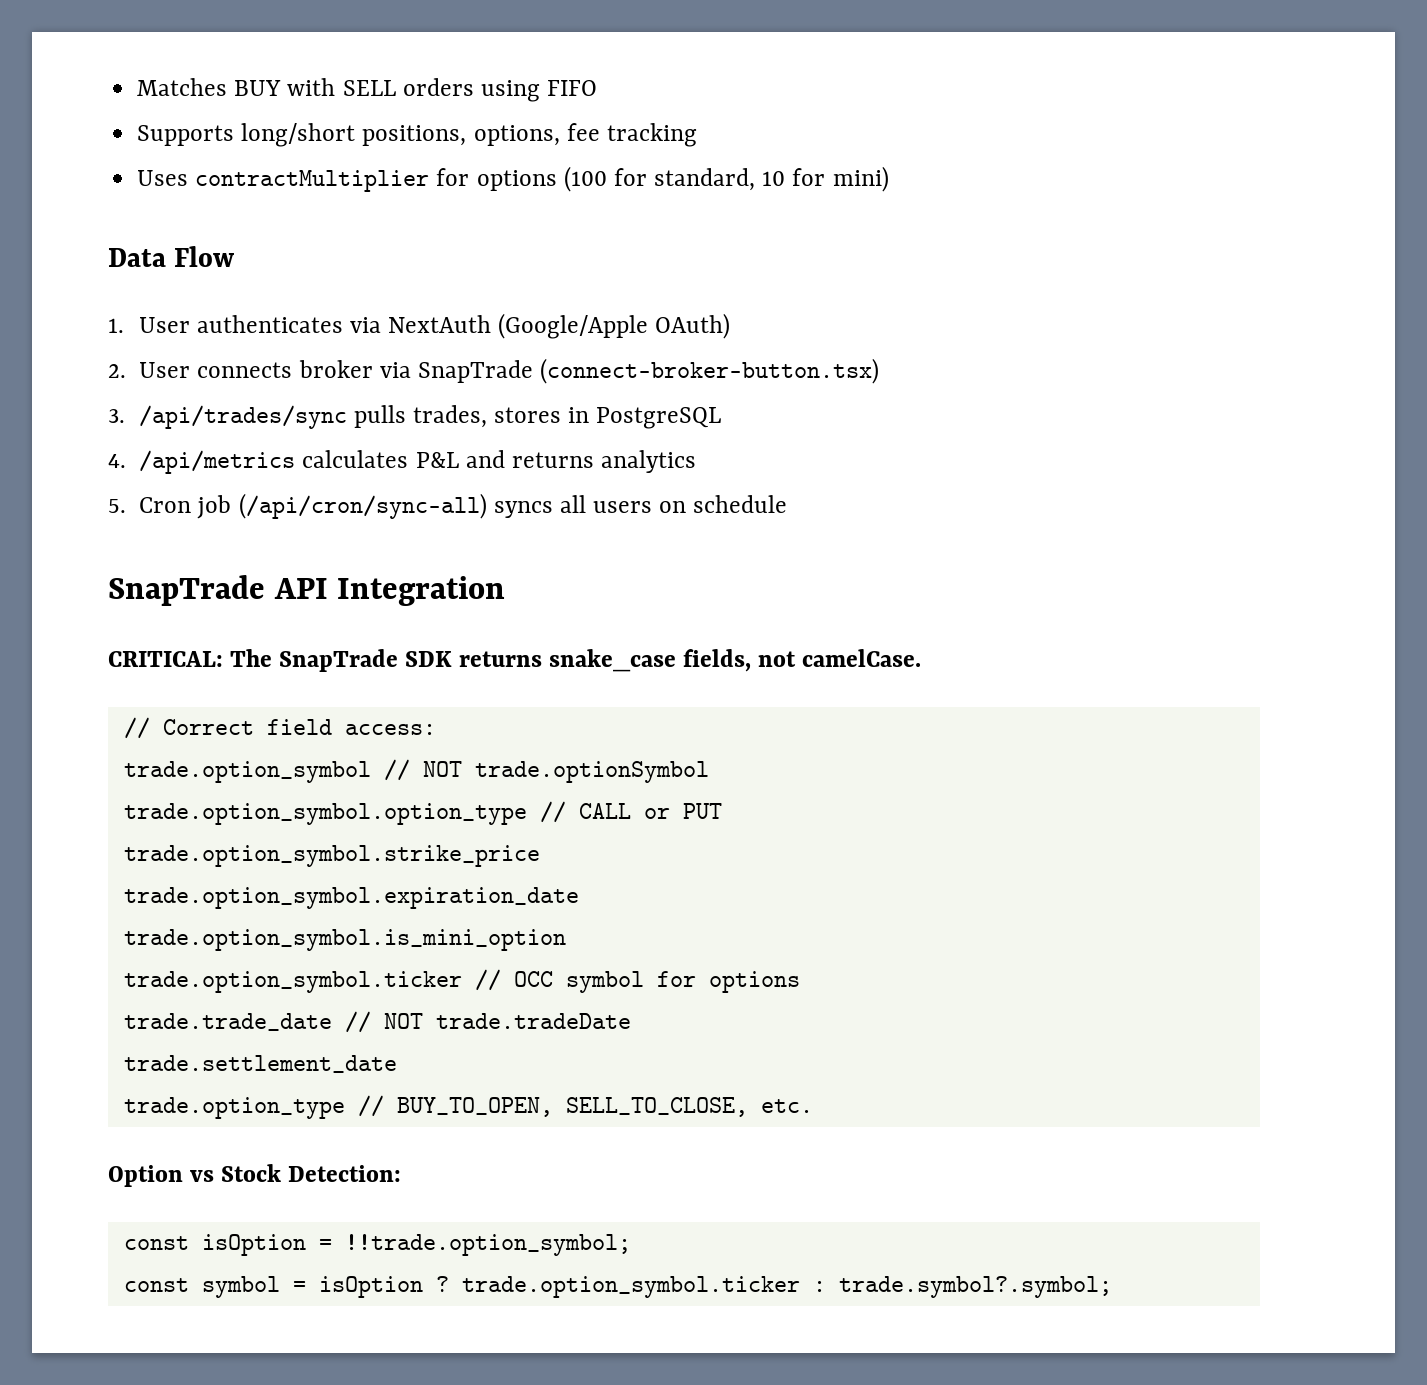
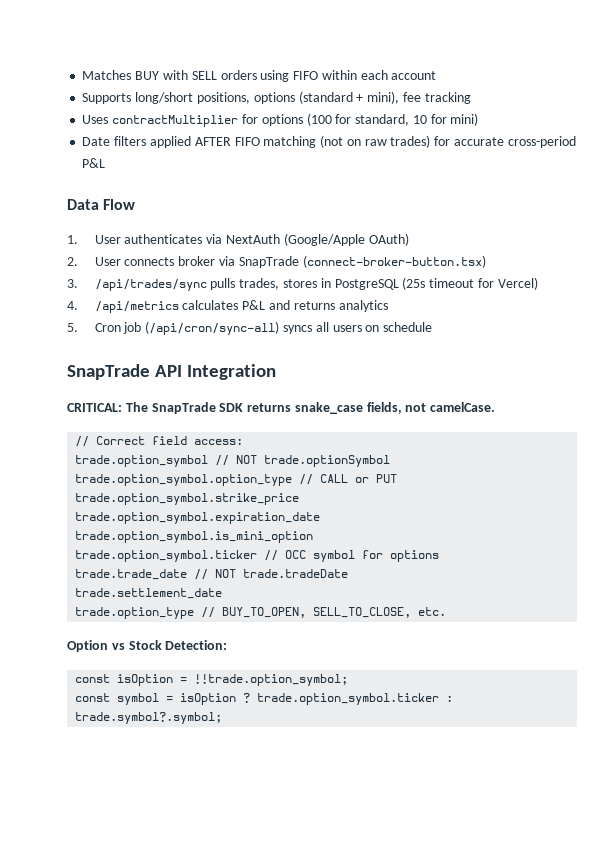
(598, 88) none -> [321,70,437,80] within each account
[473,125,560,146] options, -> [253,91,400,104] options (standard + mini),
(889, 179) none -> [82,135,576,148] [82,158,106,168] // Date filters applied AFTER FIFO matching (not on raw trades) for accurate cross-period P&L
(722, 418) none -> [402,277,538,290] (25s timeout for Vercel)

